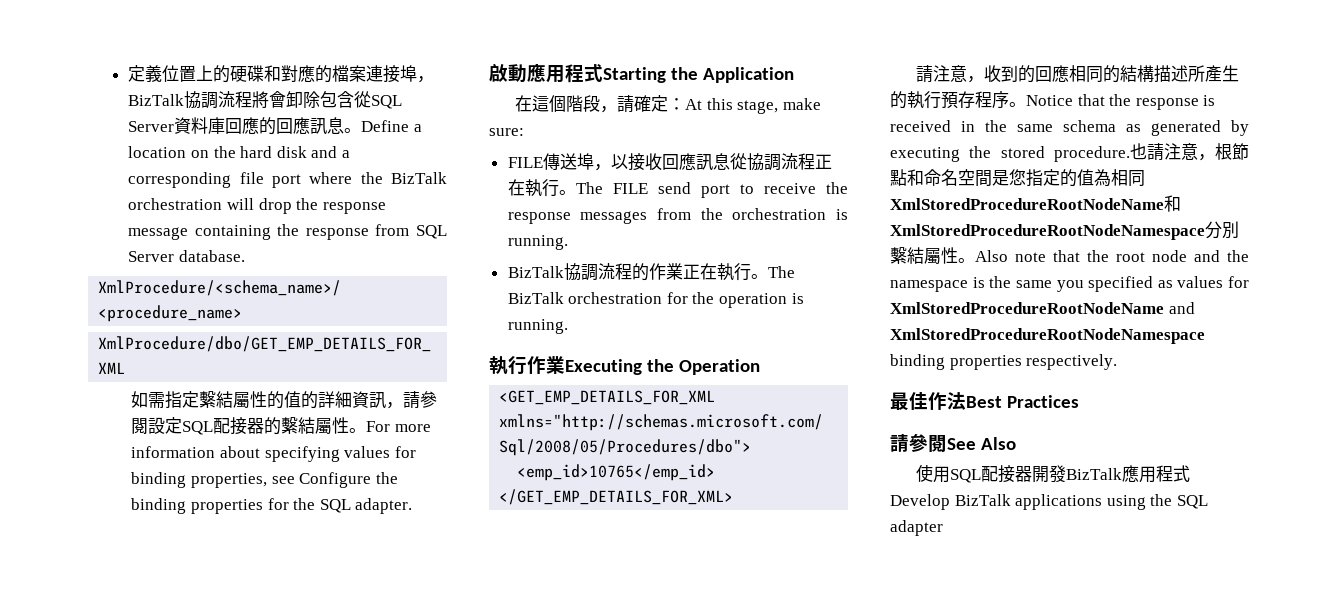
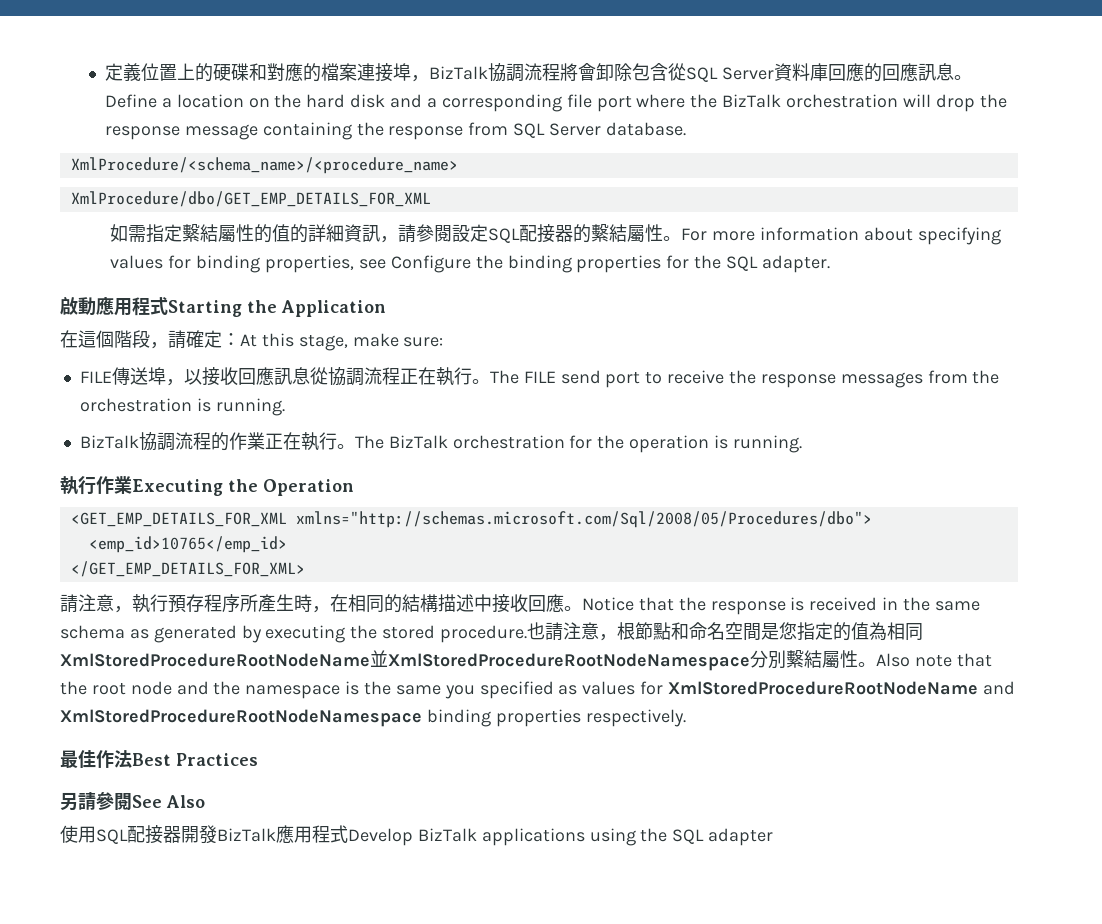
[984,65,1240,83] [890,91,1009,109] 收到的回應相同的結構描述所產生的執行預存程序 -> [132,594,564,613] 執行預存程序所產生時，在相同的結構描述中接收回應
[1164,195,1181,212] 和 -> [370,650,388,667] 並
(1079, 401) none -> [60,792,78,811] 另

